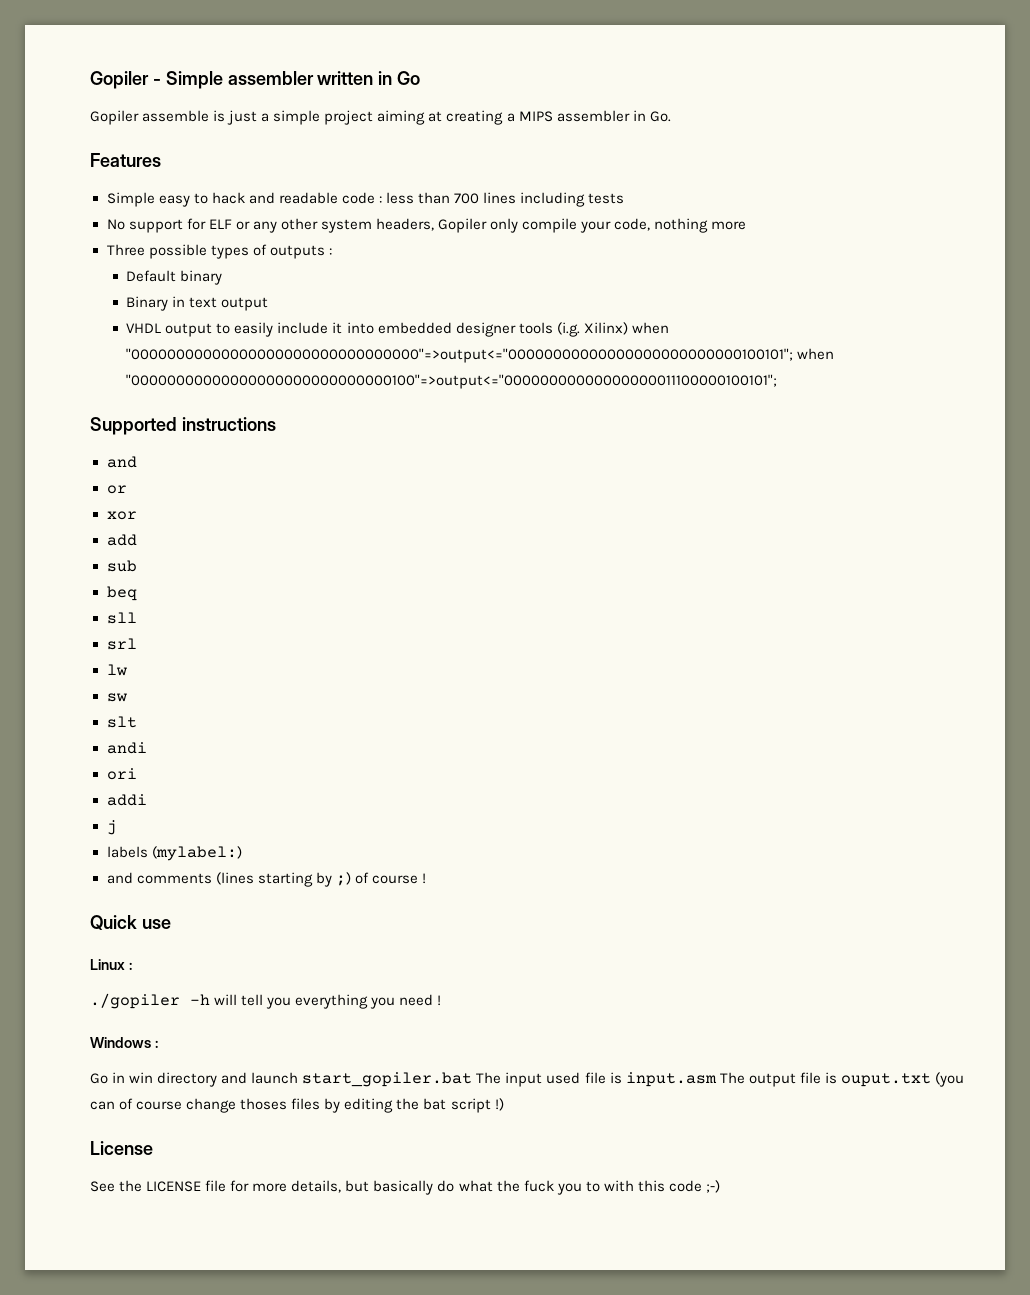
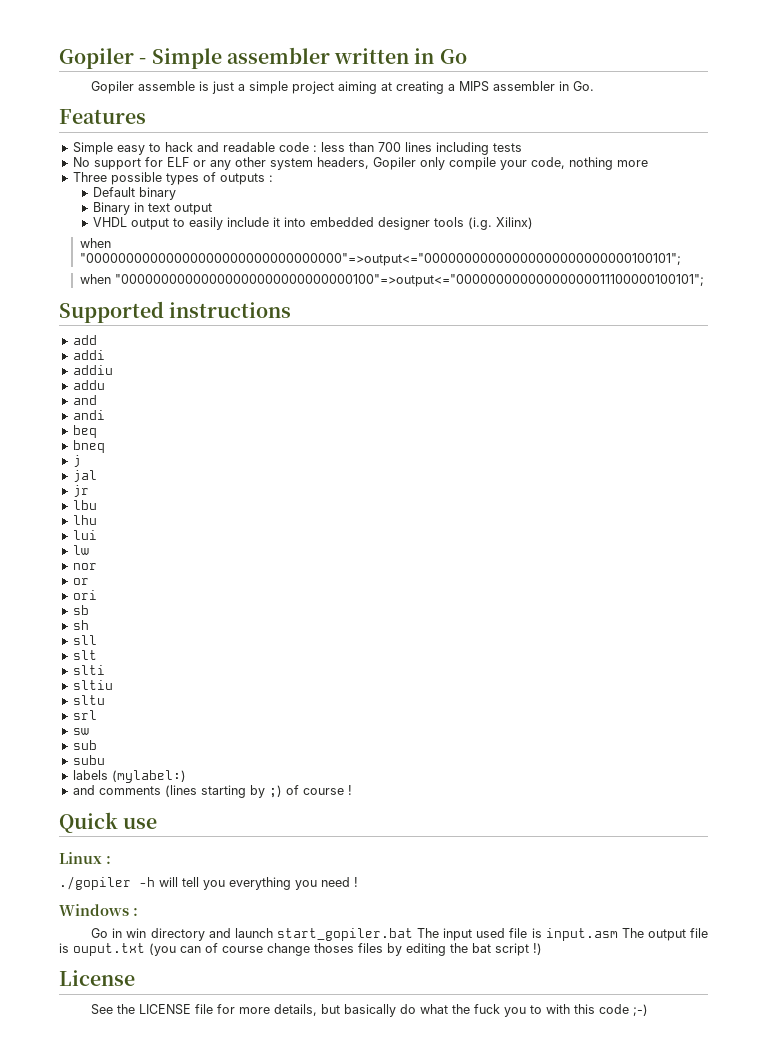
(628, 328) none -> (534, 223) //
(794, 355) none -> (681, 259) //
[106,456,137,468] [106,485,127,494] [106,511,137,520] [106,534,137,546] [106,560,137,572] [106,586,137,601] [106,612,137,624] [106,638,137,650] [106,664,127,676] [106,693,127,702] [106,716,137,728] [106,742,147,754] [106,768,137,780] [106,794,147,806] [106,820,117,835] and // or // xor // add // sub // beq // sll // srl // lw // sw // slt // andi // ori // addi // j -> [72,335,97,345] [72,350,105,360] [72,365,113,375] [72,380,105,390] [72,395,97,405] [72,410,105,420] [72,425,97,438] [72,440,105,453] [72,455,81,467] [72,470,97,482] [72,485,89,497] [72,500,97,510] [72,515,97,525] [72,530,97,540] [72,545,89,555] [72,563,97,570] [72,578,89,585] [72,590,97,600] [72,605,89,615] [72,620,89,630] [72,635,97,645] [72,650,97,660] [72,665,105,675] [72,680,113,690] [72,695,105,705] [72,710,97,720] [72,728,89,735] [72,740,97,750] [72,755,105,765] add // addi // addiu // addu // and // andi // beq // bneq // j // jal // jr // lbu // lhu // lui // lw // nor // or // ori // sb // sh // sll // slt // slti // sltiu // sltu // srl // sw // sub // subu

